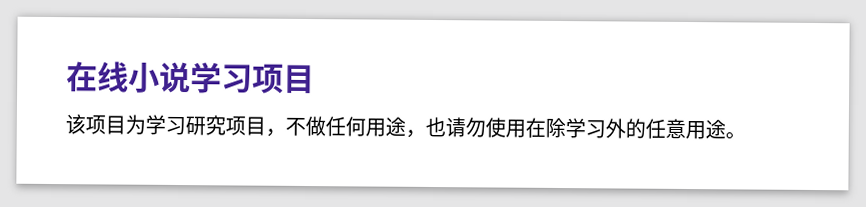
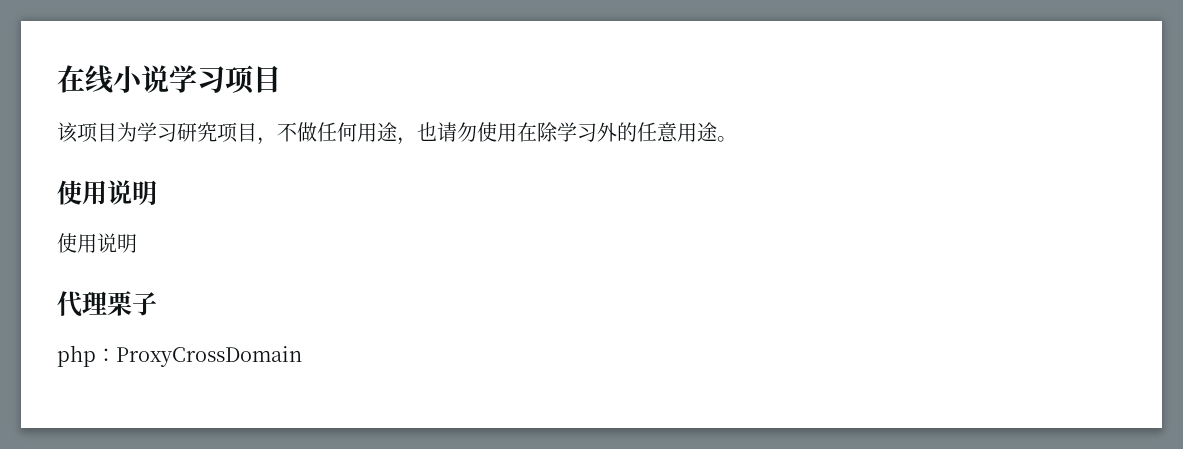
(746, 135) none -> [57,180,157,205] [57,233,137,253] [57,291,157,317] [57,345,302,367] // 使用说明 // 使用说明 // 代理栗子 // php：ProxyCrossDomain

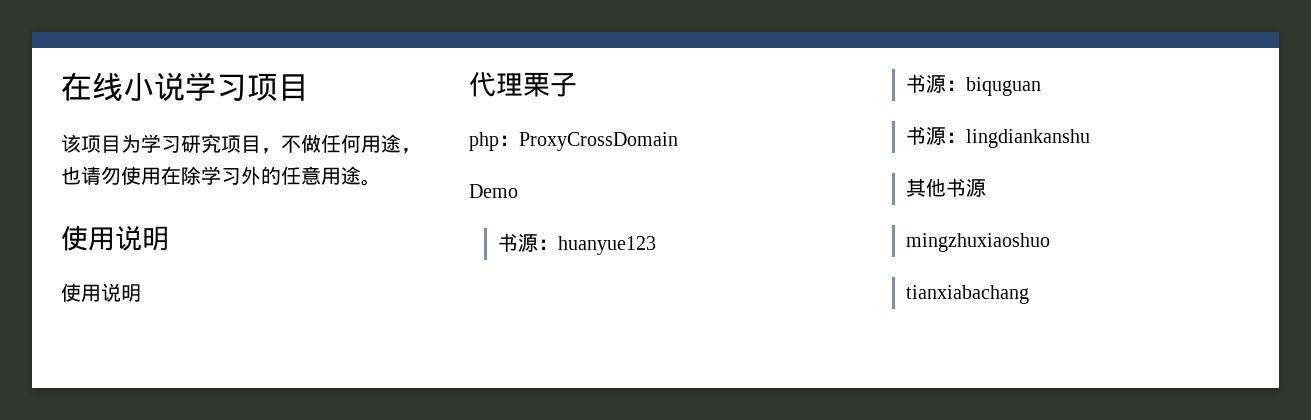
(302, 356) none -> [469,184,518,198] [497,233,656,255] [905,74,1041,96] [905,126,1090,148] [905,178,986,197] [905,233,1050,252] [905,285,1029,304] // Demo // 书源：huanyue123 // 书源：biquguan // 书源：lingdiankanshu // 其他书源 // mingzhuxiaoshuo // tianxiabachang

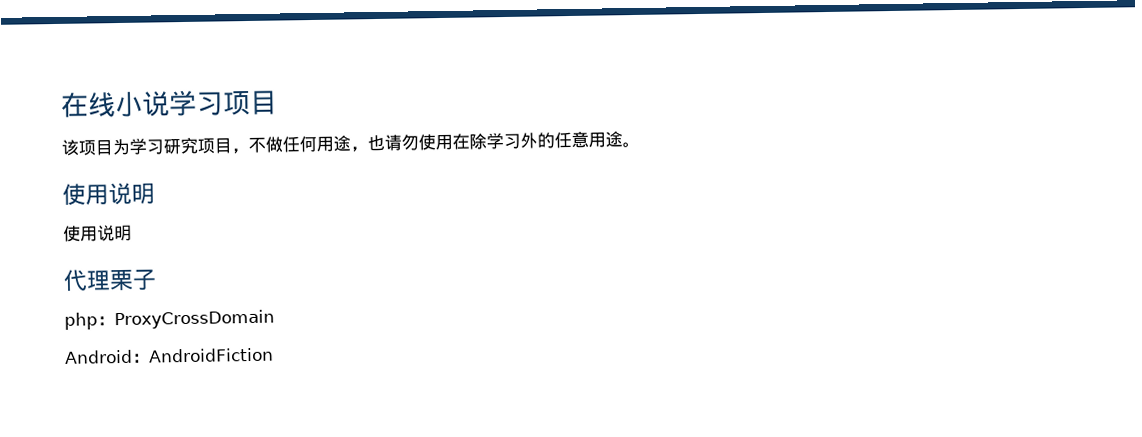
[469,184,518,198] [497,233,656,255] [905,74,1041,96] [905,126,1090,148] [905,178,986,197] [905,233,1050,252] [905,285,1029,304] Demo // 书源：huanyue123 // 书源：biquguan // 书源：lingdiankanshu // 其他书源 // mingzhuxiaoshuo // tianxiabachang -> [64,347,274,364] Android：AndroidFiction

